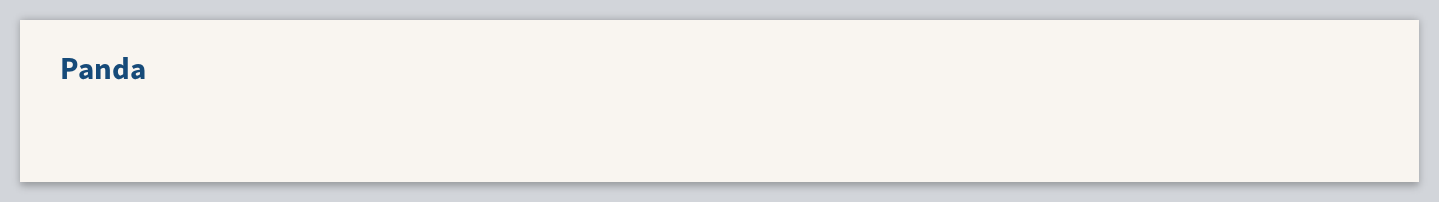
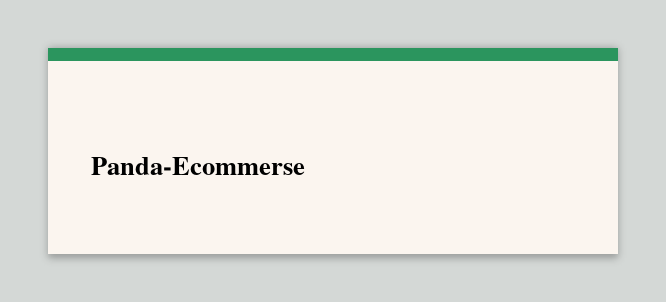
[60,57,146,80] Panda -> [91,157,305,175] Panda-Ecommerse

